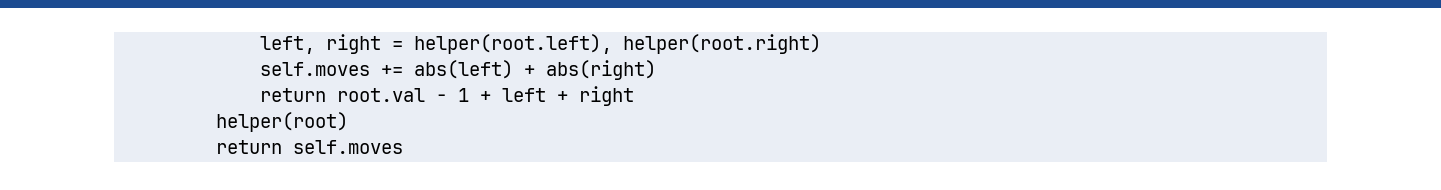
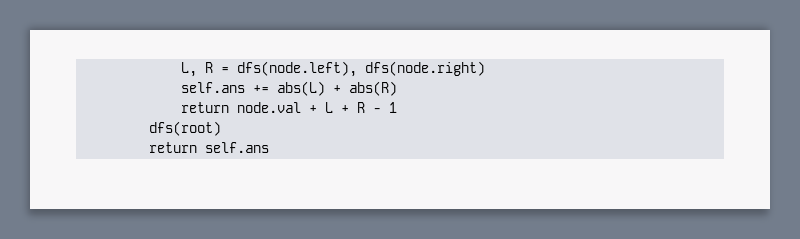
[259,34,821,54] [259,60,656,80] [259,86,634,106] [215,112,348,132] [215,140,403,154] left, right = helper(root.left), helper(root.right) // self.moves += abs(left) + abs(right) // return root.val - 1 + left + right // helper(root) // return self.moves -> [180,61,485,77] [180,81,397,96] [180,102,397,113] [148,121,221,136] [148,142,269,153] L, R = dfs(node.left), dfs(node.right) // self.ans += abs(L) + abs(R) // return node.val + L + R - 1 // dfs(root) // return self.ans

